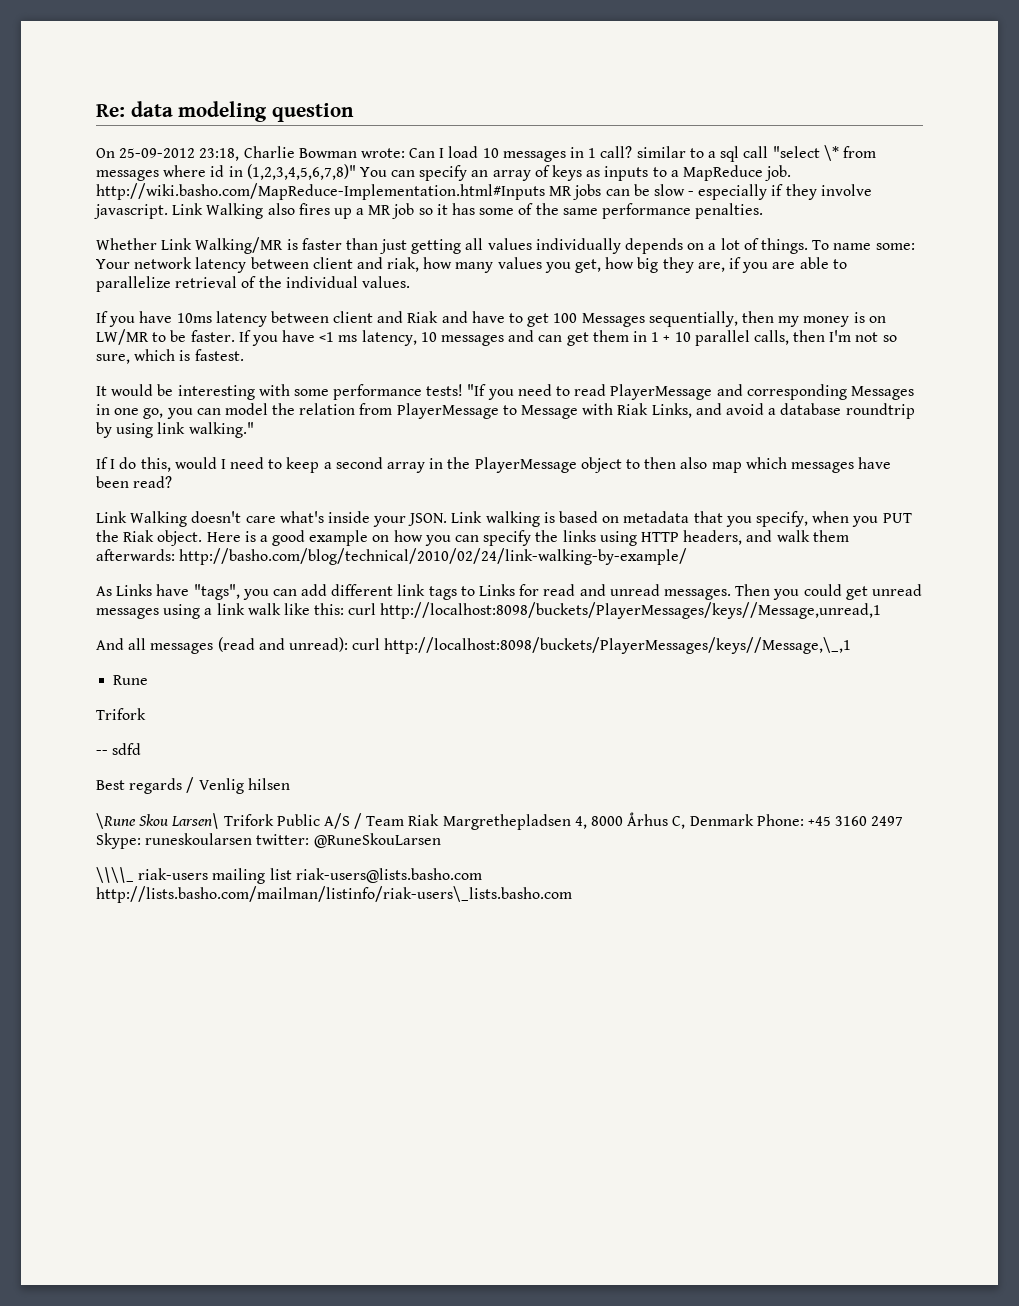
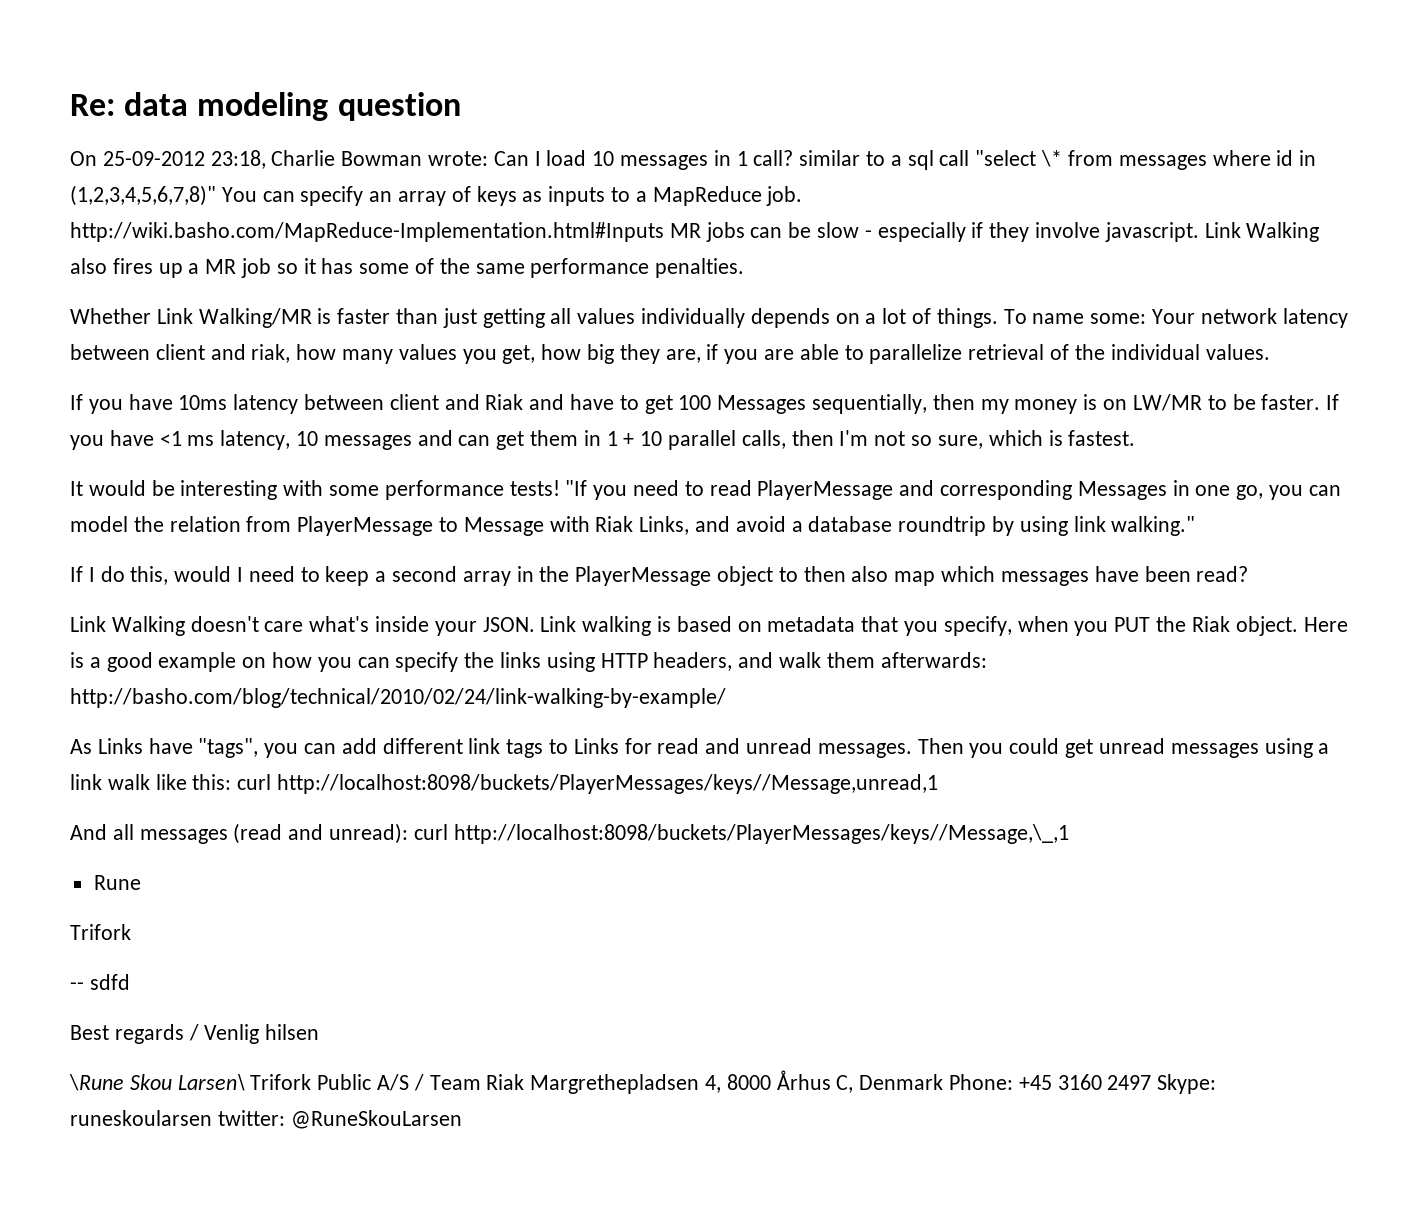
[96,867,482,884] [96,886,572,903] // \\\\_ riak-users mailing list riak-users@lists.basho.com http://lists.basho.com/mailman/listinfo/riak-users\_lists.basho.com -> (462, 1119) none

